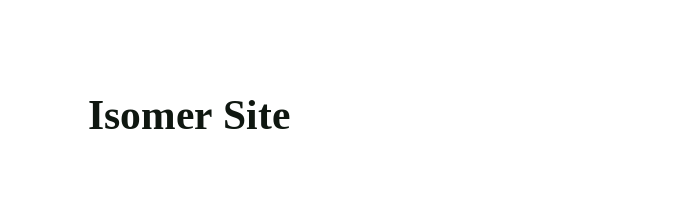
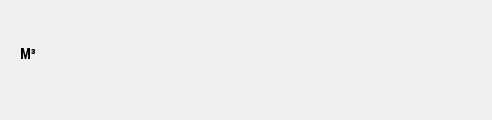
[88,100,291,129] Isomer Site -> [20,48,36,59] M³

